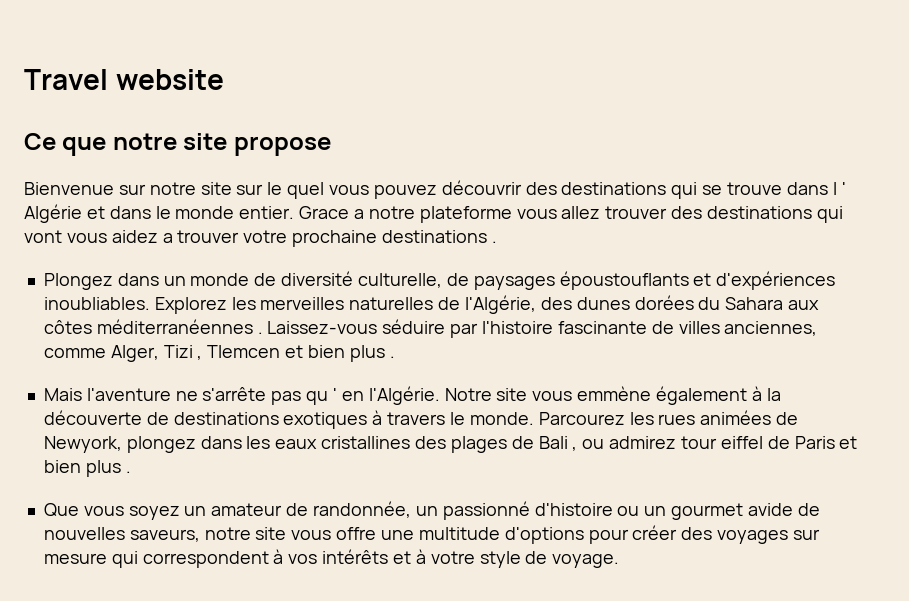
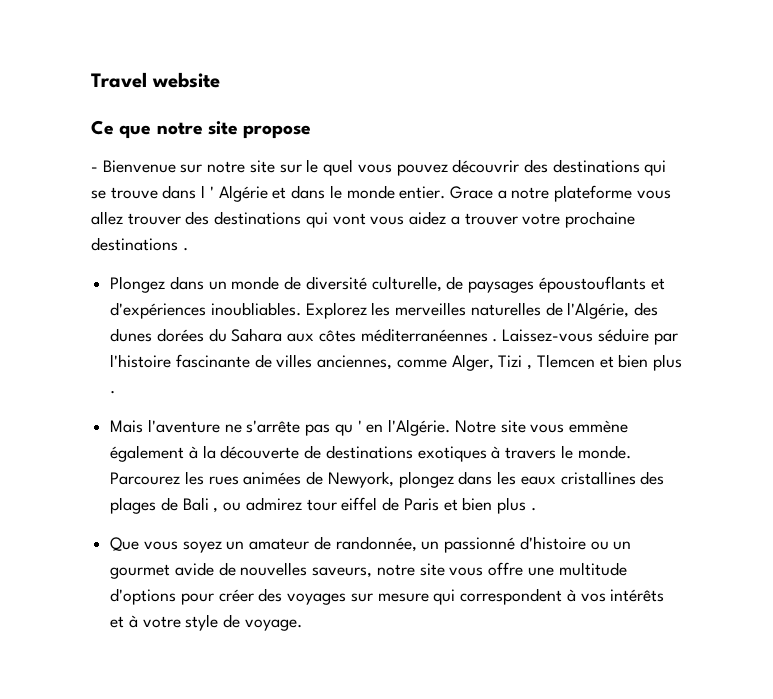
(331, 146) none -> [91,167,98,172] -

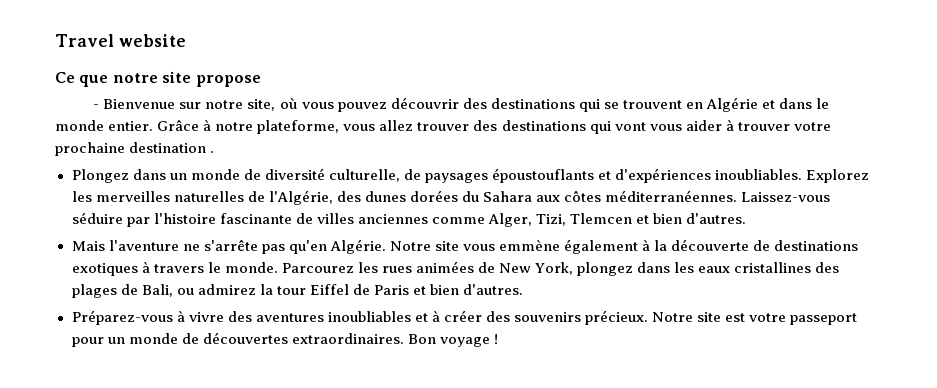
[249,159,354,176] site sur le quel -> [247,98,298,111] site, où
[110,185,214,199] trouve dans l ' -> [622,100,703,109] trouvent en
[449,185,633,202] Grace a notre plateforme -> [157,119,340,134] Grâce à notre plateforme,
[409,211,460,225] aidez a -> [685,119,734,131] aider à
[91,237,178,251] destinations -> [129,142,207,153] destination
[360,328,498,342] méditerranéennes . -> [605,190,738,202] méditerranéennes.
[317,355,393,370] anciennes, -> [357,214,428,224] anciennes
[498,355,533,370] Tizi , -> [535,214,566,226] Tizi,
[652,354,682,371] [110,390,116,394] plus . -> [686,213,747,224] d'autres.
[334,419,451,436] qu ' en l'Algérie. -> [288,239,386,254] qu'en Algérie.
[327,471,394,488] Newyork, -> [499,262,574,275] New York,
[182,497,536,514] [110,536,632,553] [110,562,627,579] [110,588,665,605] [110,614,302,631] Bali , ou admirez tour eiffel de Paris et bien plus . // Que vous soyez un amateur de randonnée, un passionné d'histoire ou un gourmet avide de nouvelles saveurs, notre site vous offre une multitude d'options pour créer des voyages sur mesure qui correspondent à vos intérêts et à votre style de voyage. -> [141,284,524,297] [71,310,858,325] [71,332,498,347] Bali, ou admirez la tour Eiffel de Paris et bien d'autres. // Préparez-vous à vivre des aventures inoubliables et à créer des souvenirs précieux. Notre site est votre passeport pour un monde de découvertes extraordinaires. Bon voyage !

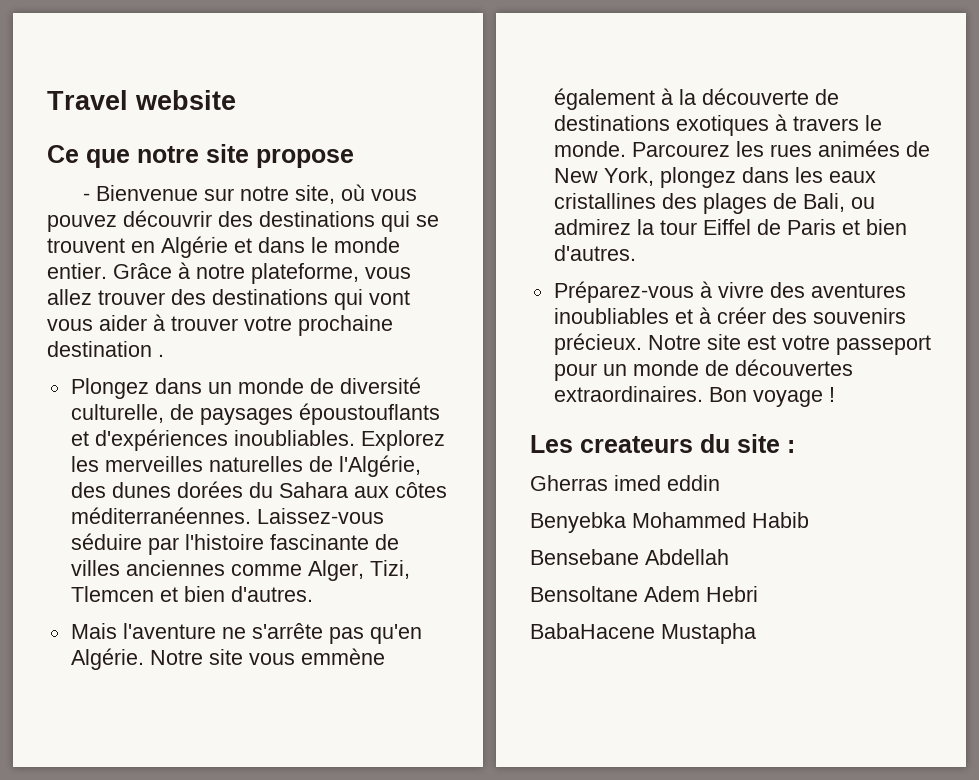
(498, 339) none -> [530,434,795,453] [530,475,720,491] [530,512,809,533] [530,549,729,565] [530,586,758,602] [530,623,756,644] // Les createurs du site : // Gherras imed eddin // Benyebka Mohammed Habib // Bensebane Abdellah // Bensoltane Adem Hebri // BabaHacene Mustapha

